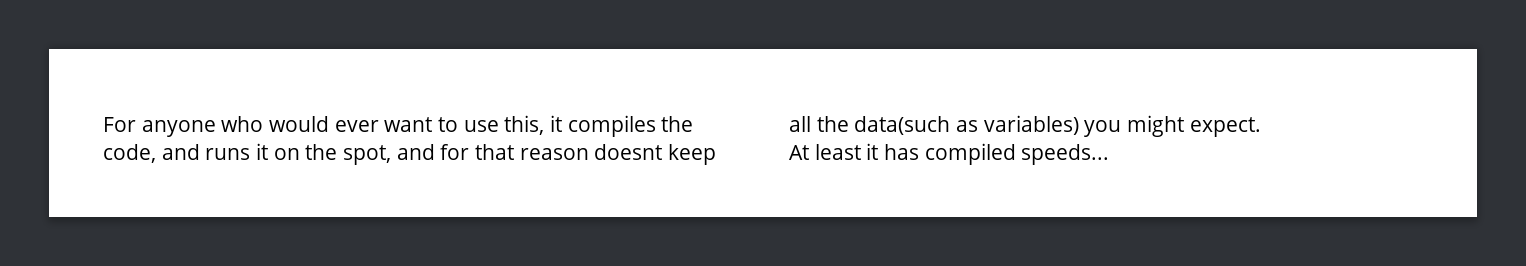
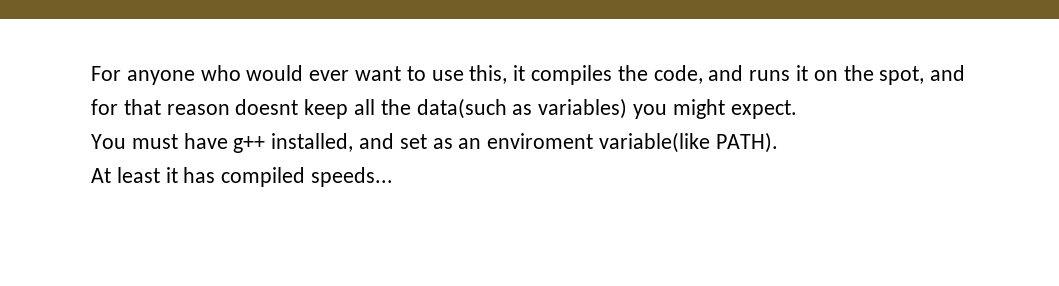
(1261, 127) none -> [91,132,778,153] // You must have g++ installed, and set as an enviroment variable(like PATH).

